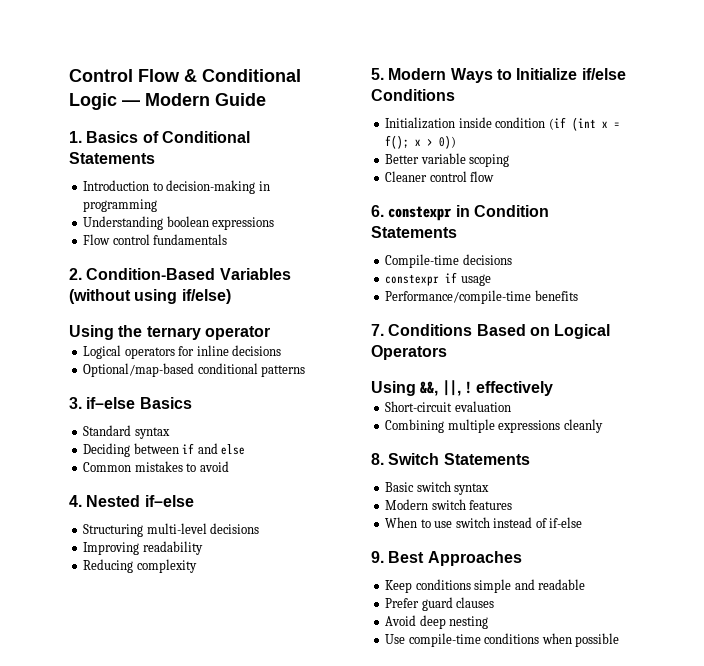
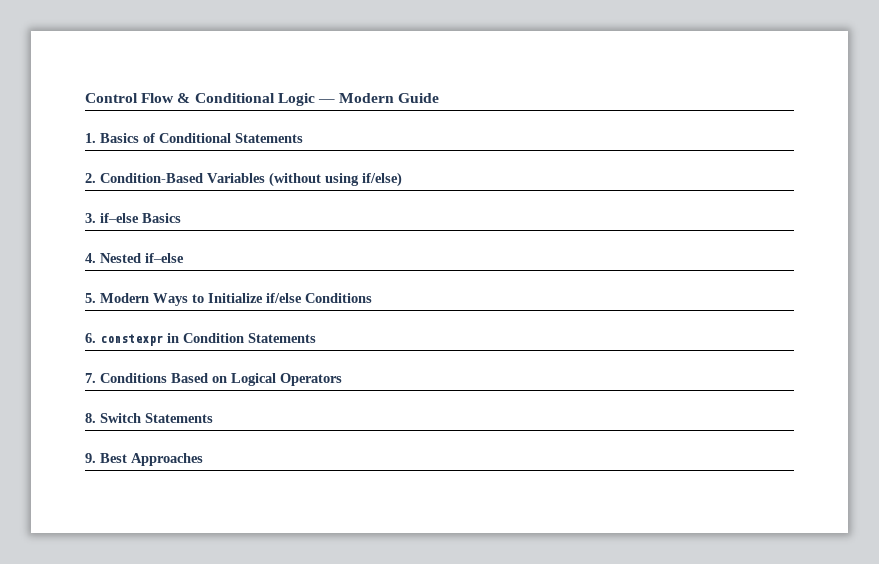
[83,180,270,194] [83,199,158,212] [83,216,275,230] [83,234,228,245] // Introduction to decision-making in programming // Understanding boolean expressions // Flow control fundamentals -> (303, 138) none
[69,325,270,340] [83,345,282,359] [83,363,306,377] [69,397,192,409] [83,425,170,439] [83,443,246,457] [83,461,229,472] [69,495,194,507] [83,523,260,537] [83,541,203,555] [83,559,197,573] Using the ternary operator // Logical operators for inline decisions // Optional/map-based conditional patterns // 3. if–else Basics // Standard syntax // Deciding between if and else // Common mistakes to avoid // 4. Nested if–else // Structuring multi-level decisions // Improving readability // Reducing complexity -> [85,213,181,223] [85,253,184,263] 3. if–else Basics // 4. Nested if–else
[385,117,620,131] [385,135,457,149] [385,153,510,167] [385,171,495,182] // Initialization inside condition (if (int x = f(); x > 0)) // Better variable scoping // Cleaner control flow -> (372, 298) none
[385,254,512,268] [385,272,491,286] [385,290,578,304] // Compile-time decisions // constexpr if usage // Performance/compile-time benefits -> (316, 338) none
[371,380,554,396] [385,401,511,412] [385,419,603,433] [371,453,530,465] [385,481,490,495] [385,499,513,510] [385,517,583,528] [371,551,522,566] [385,579,586,593] [385,597,495,611] [385,615,489,629] [385,633,620,647] Using &&, ||, ! effectively // Short-circuit evaluation // Combining multiple expressions cleanly // 8. Switch Statements // Basic switch syntax // Modern switch features // When to use switch instead of if-else // 9. Best Approaches // Keep conditions simple and readable // Prefer guard clauses // Avoid deep nesting // Use compile-time conditions when possible -> [85,413,213,423] [85,453,203,466] 8. Switch Statements // 9. Best Approaches

